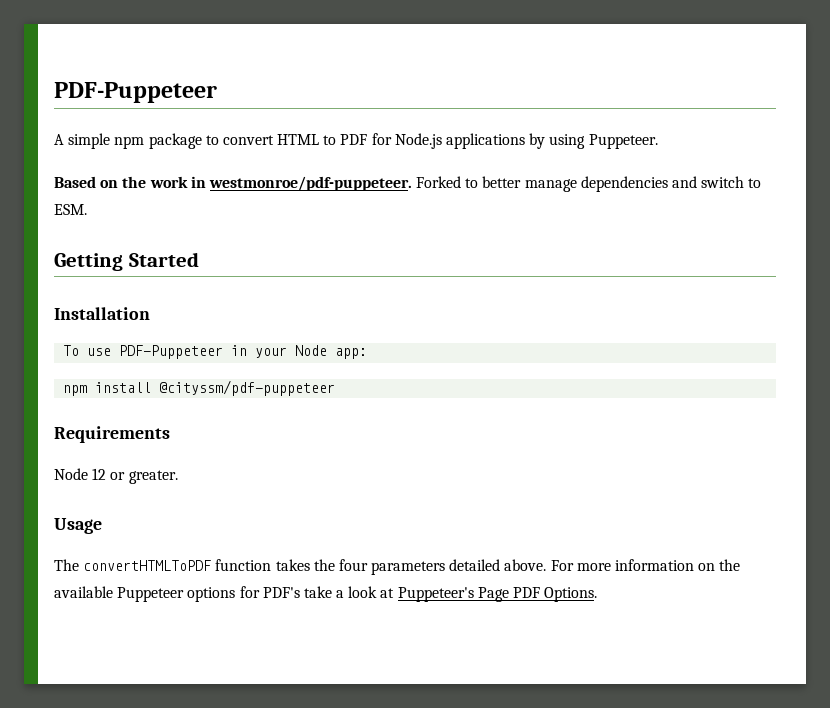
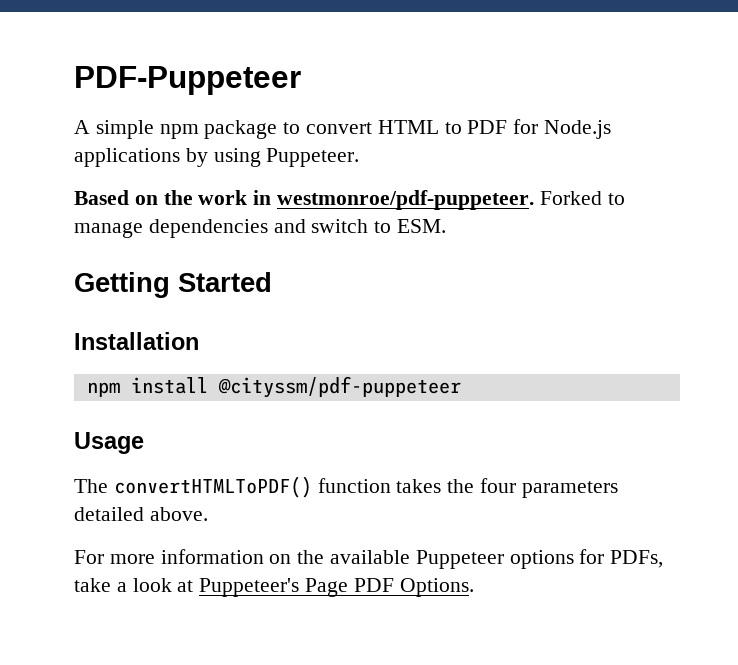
[482,176,522,188] better -> (625, 199) none
[63,345,368,359] [63,380,336,396] [54,426,170,443] [54,468,178,484] To use PDF-Puppeteer in your Node app: // npm install @cityssm/pdf-puppeteer // Requirements // Node 12 or greater. -> [86,376,461,398] npm install @cityssm/pdf-puppeteer
[83,560,212,571] convertHTMLToPDF -> [113,476,312,498] convertHTMLToPDF()
(547, 565) none -> (208, 514) //
[262,587,300,598] PDF's -> [610,550,664,568] PDFs,

